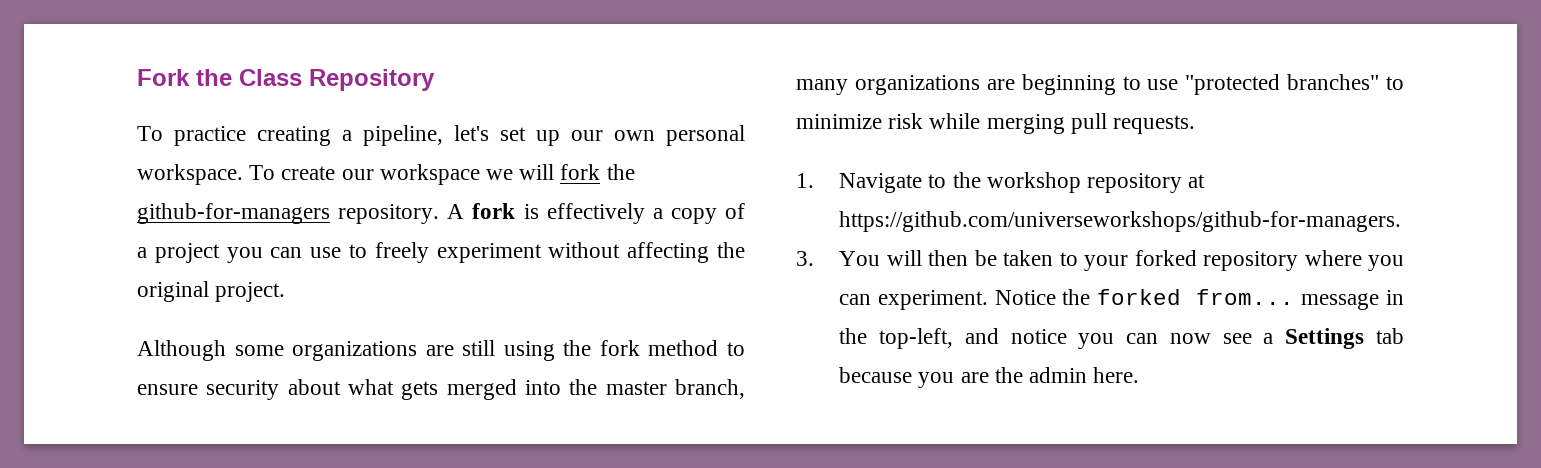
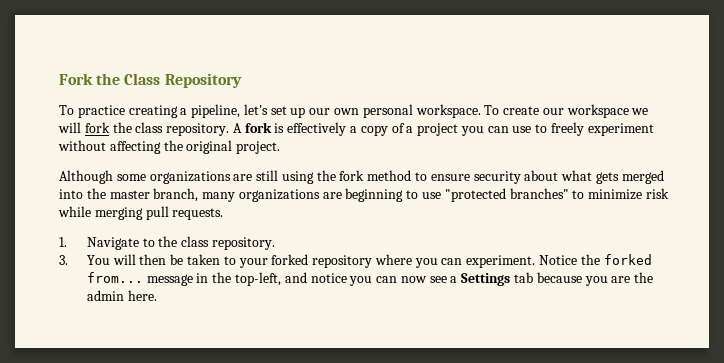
[137,203,330,224] github-for-managers -> [135,122,164,133] class
[986,172,1206,193] [839,211,1402,232] workshop repository at https://github.com/universeworkshops/github-for-managers. -> [181,236,276,250] class repository.

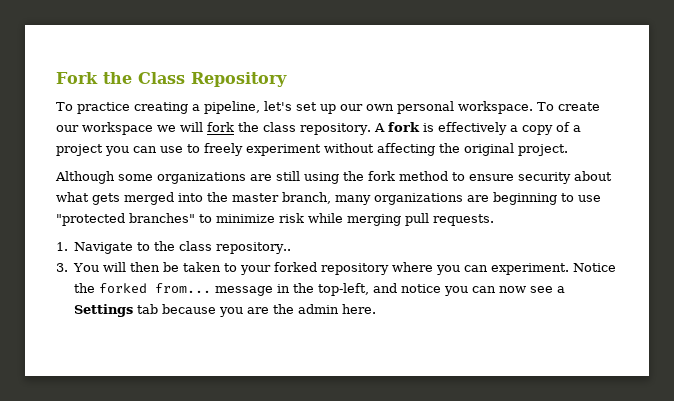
[212,237,276,250] repository. -> [216,242,292,254] repository..

